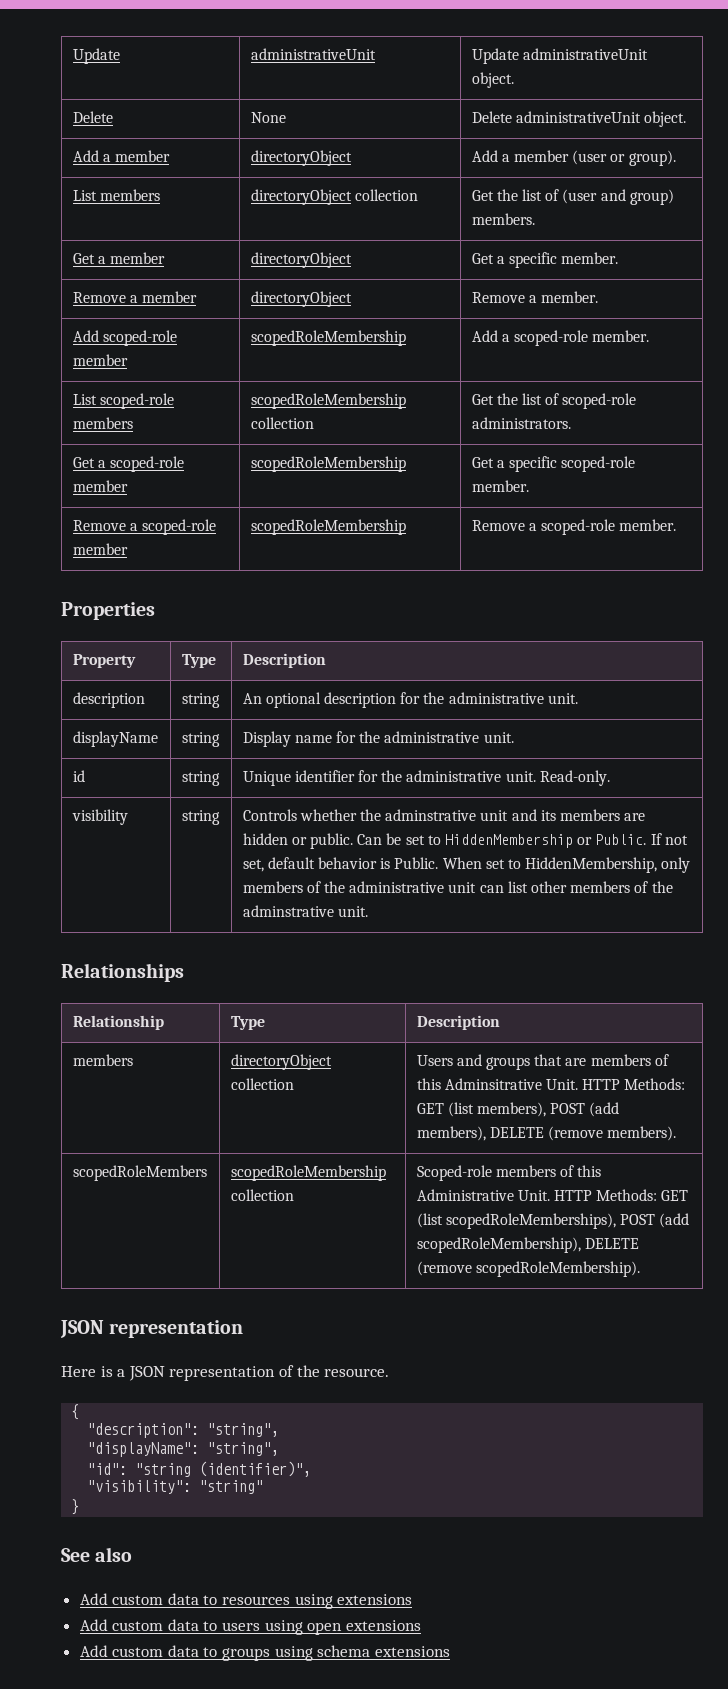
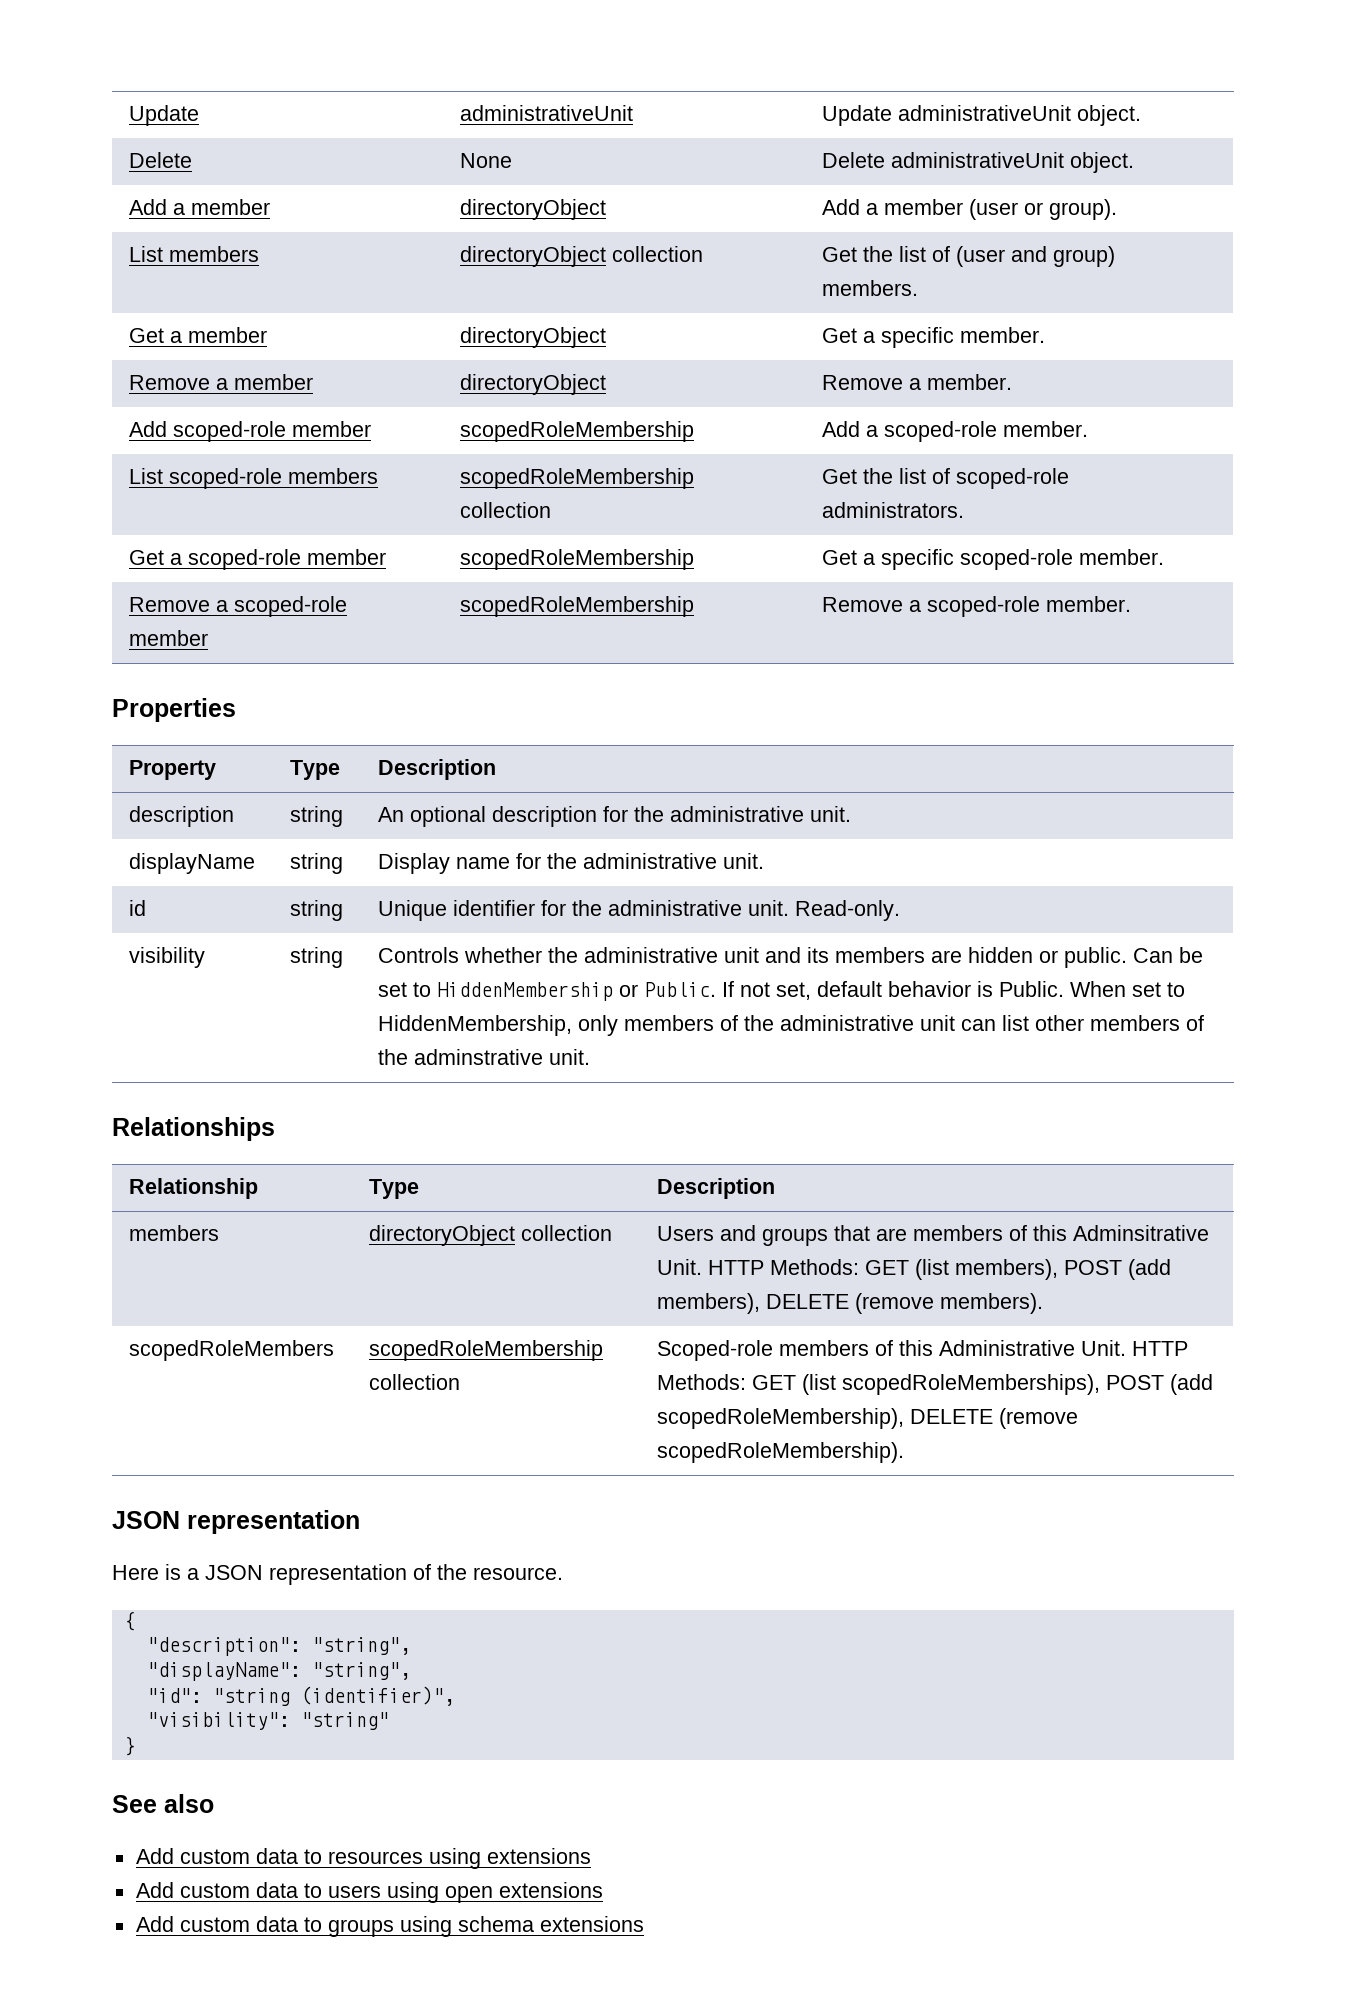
[385,809,477,821] adminstrative -> [584,947,719,963] administrative

